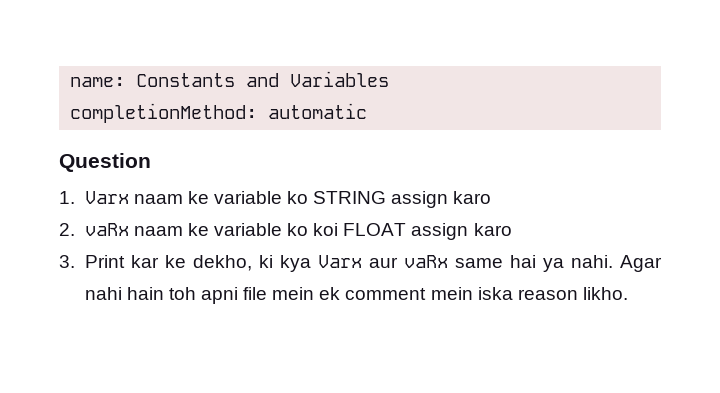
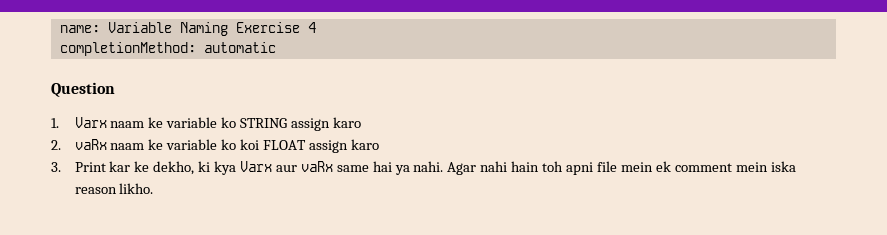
[136,71,390,87] Constants and Variables -> [107,22,316,36] Variable Naming Exercise 4

